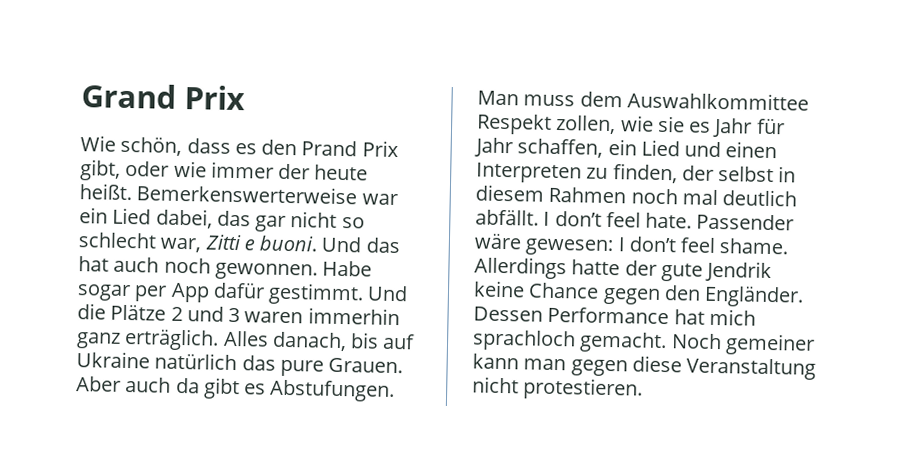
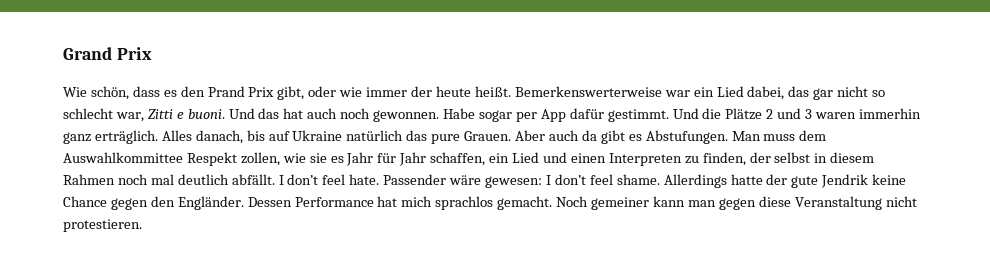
[472,329,576,352] sprachloch -> [435,196,494,210] sprachlos

